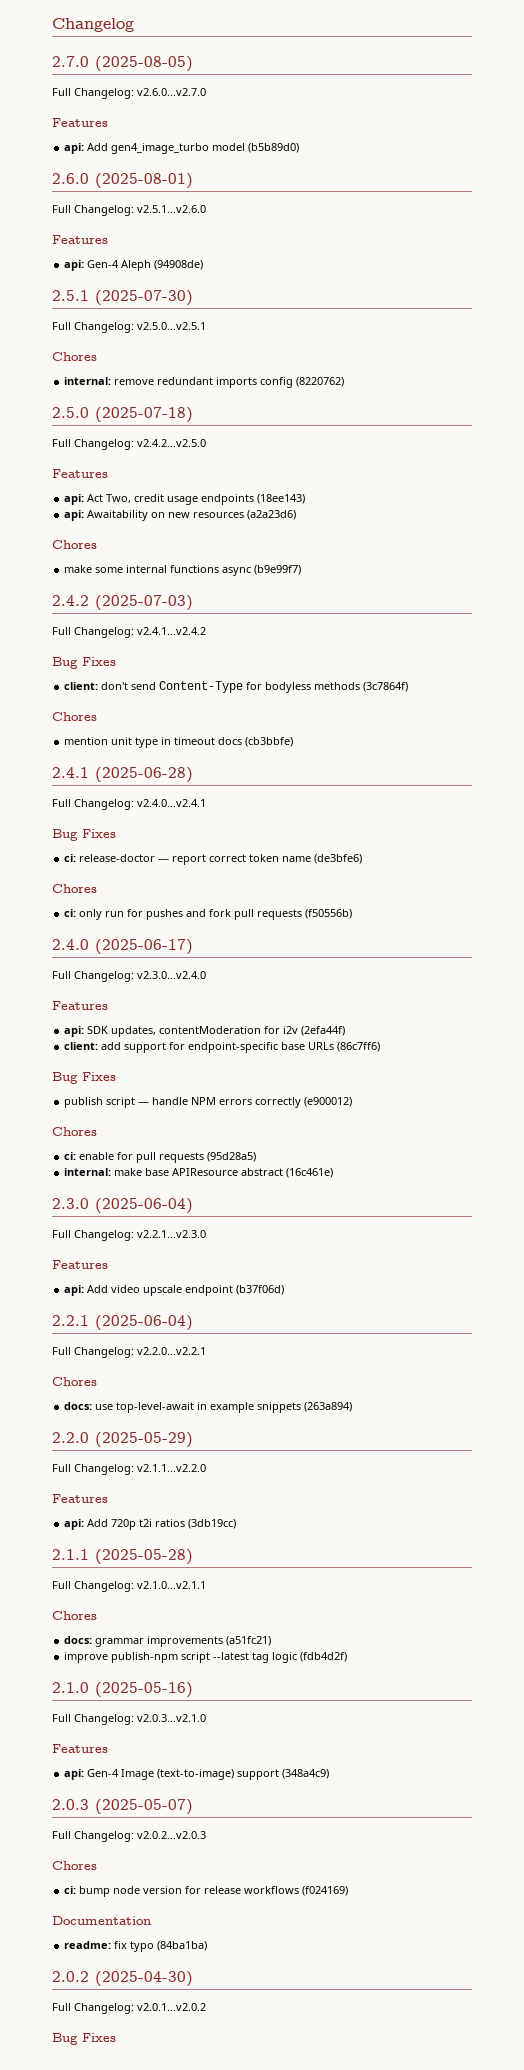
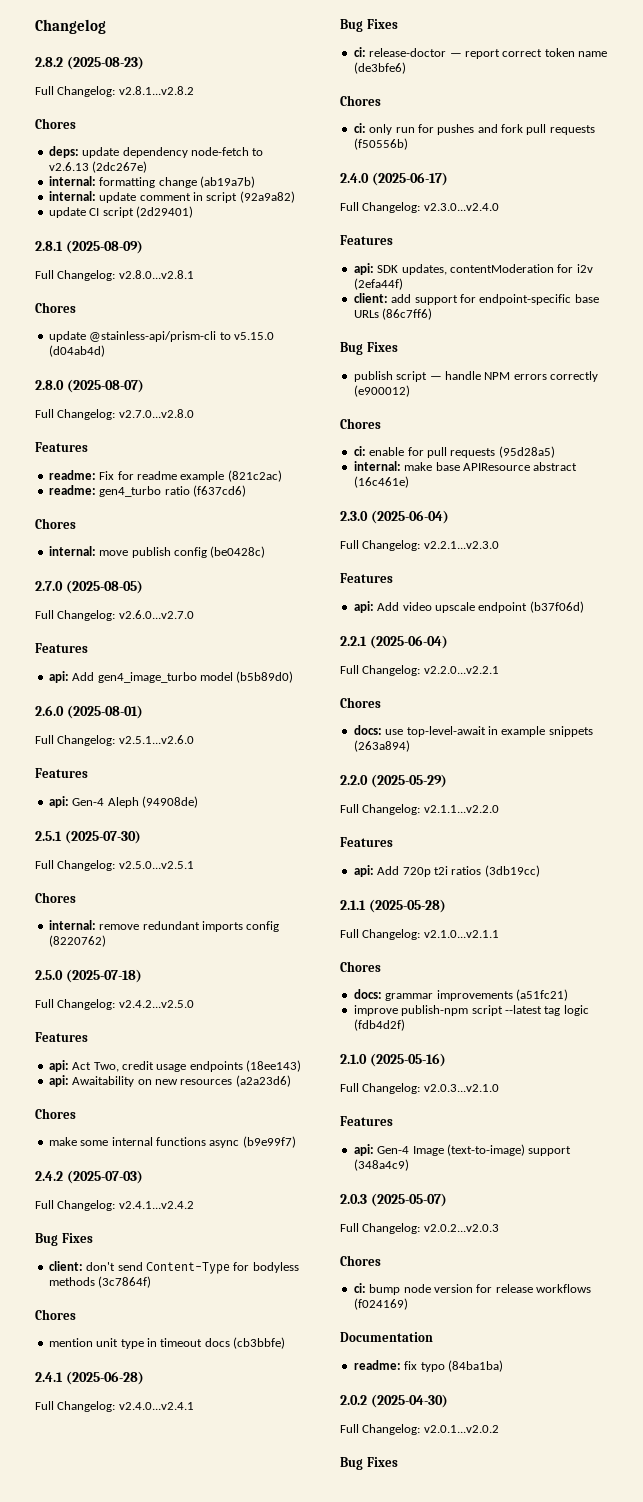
(134, 25) none -> [35,56,144,70] [35,86,194,97] [35,118,76,129] [48,146,264,158] [48,161,148,173] [48,176,255,188] [48,191,295,203] [48,206,193,218] [35,240,143,254] [35,270,194,281] [35,302,76,313] [48,331,274,342] [48,345,105,357] [35,379,144,393] [35,409,194,420] [35,442,88,452] [48,470,282,482] [48,485,246,497] [35,518,76,529] [48,546,266,558] // 2.8.2 (2025-08-23) // Full Changelog: v2.8.1...v2.8.2 // Chores // deps: update dependency node-fetch to v2.6.13 (2dc267e) // internal: formatting change (ab19a7b) // internal: update comment in script (92a9a82) // update CI script (2d29401) // 2.8.1 (2025-08-09) // Full Changelog: v2.8.0...v2.8.1 // Chores // update @stainless-api/prism-cli to v5.15.0 (d04ab4d) // 2.8.0 (2025-08-07) // Full Changelog: v2.7.0...v2.8.0 // Features // readme: Fix for readme example (821c2ac) // readme: gen4_turbo ratio (f637cd6) // Chores // internal: move publish config (be0428c)

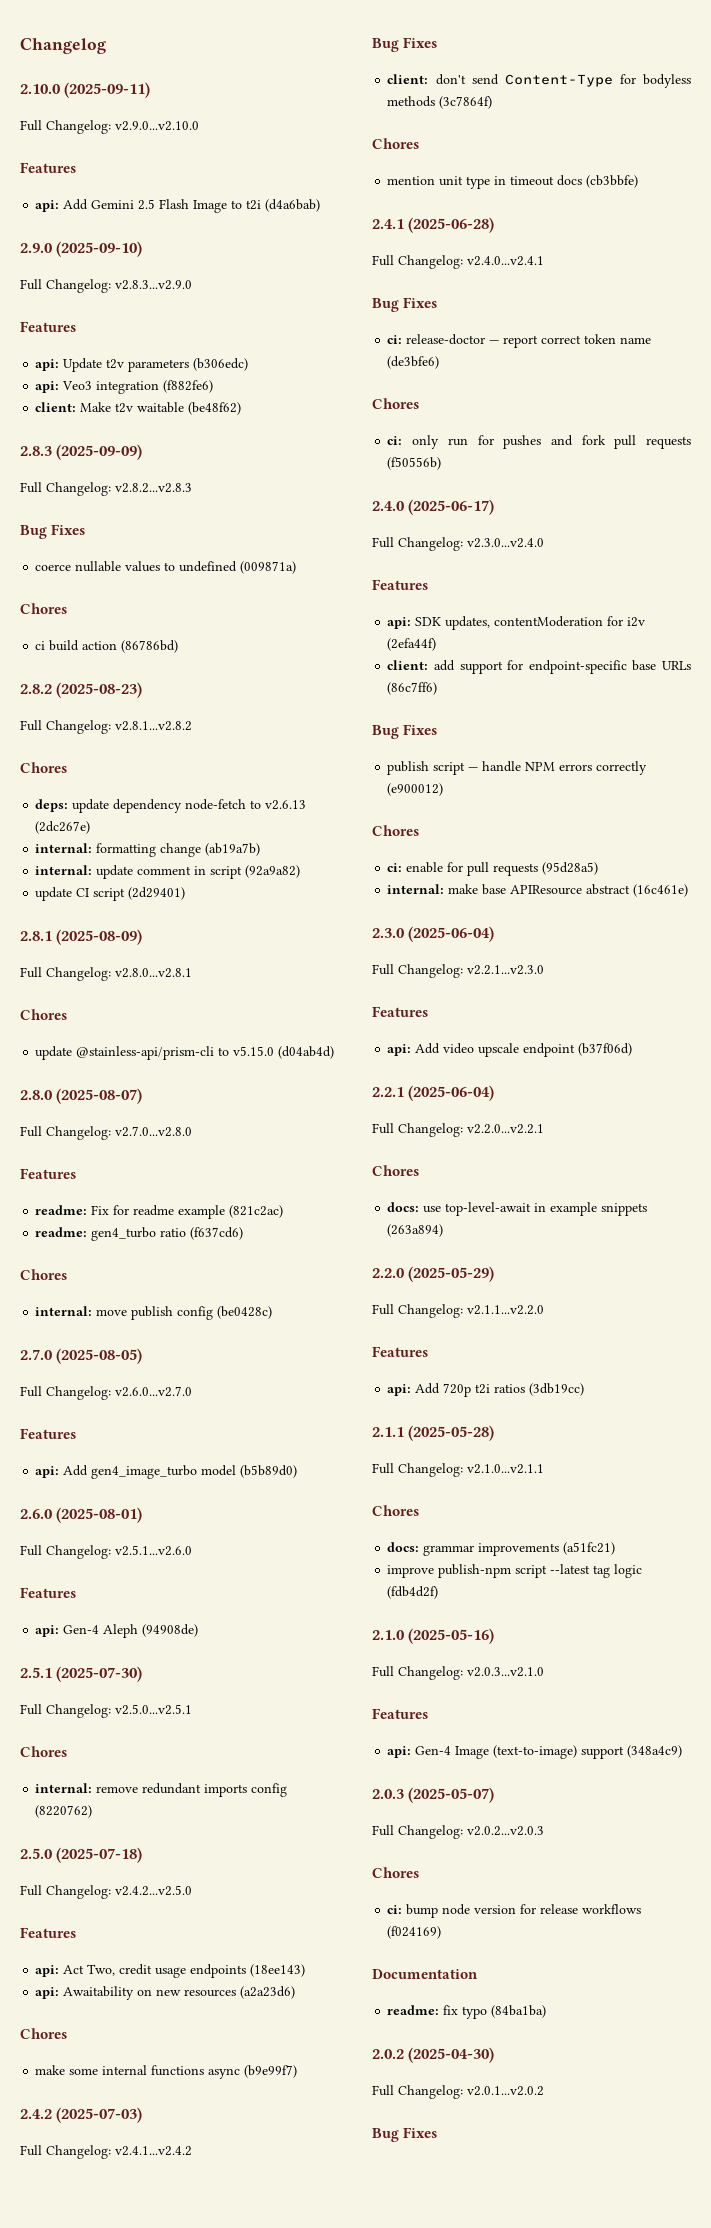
(106, 26) none -> [20,82,151,98] [20,120,199,134] [20,162,76,173] [35,199,321,213] [20,241,143,257] [20,279,192,293] [20,321,76,332] [35,358,249,372] [35,380,214,394] [35,402,242,415] [20,444,143,460] [20,482,192,496] [20,524,86,539] [35,561,297,574] [20,603,67,614] [35,640,179,653] // 2.10.0 (2025-09-11) // Full Changelog: v2.9.0...v2.10.0 // Features // api: Add Gemini 2.5 Flash Image to t2i (d4a6bab) // 2.9.0 (2025-09-10) // Full Changelog: v2.8.3...v2.9.0 // Features // api: Update t2v parameters (b306edc) // api: Veo3 integration (f882fe6) // client: Make t2v waitable (be48f62) // 2.8.3 (2025-09-09) // Full Changelog: v2.8.2...v2.8.3 // Bug Fixes // coerce nullable values to undefined (009871a) // Chores // ci build action (86786bd)

